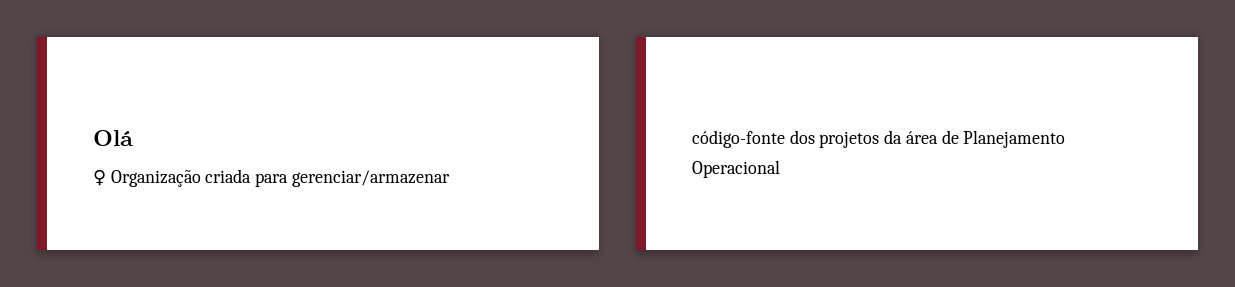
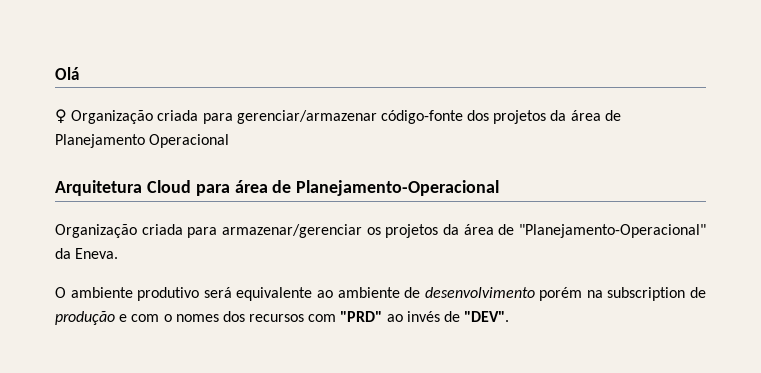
(780, 169) none -> [55,180,500,196] [55,224,707,238] [55,248,119,259] [55,287,707,301] [55,311,510,325] // Arquitetura Cloud para área de Planejamento-Operacional // Organização criada para armazenar/gerenciar os projetos da área de "Planejamento-Operacional" da Eneva. // O ambiente produtivo será equivalente ao ambiente de desenvolvimento porém na subscription de produção e com o nomes dos recursos com "PRD" ao invés de "DEV".

